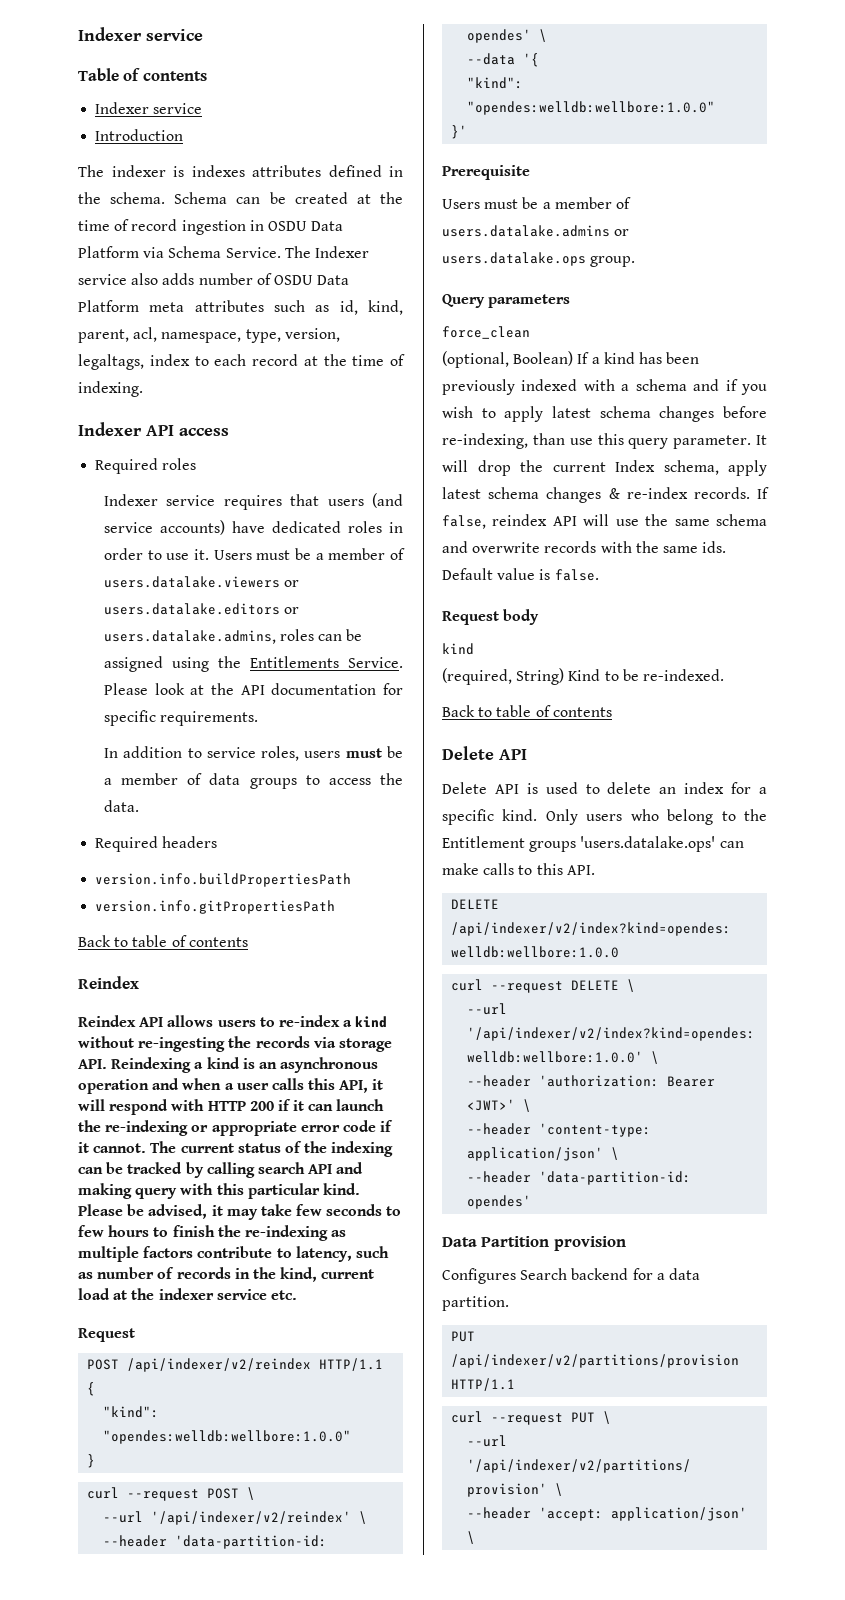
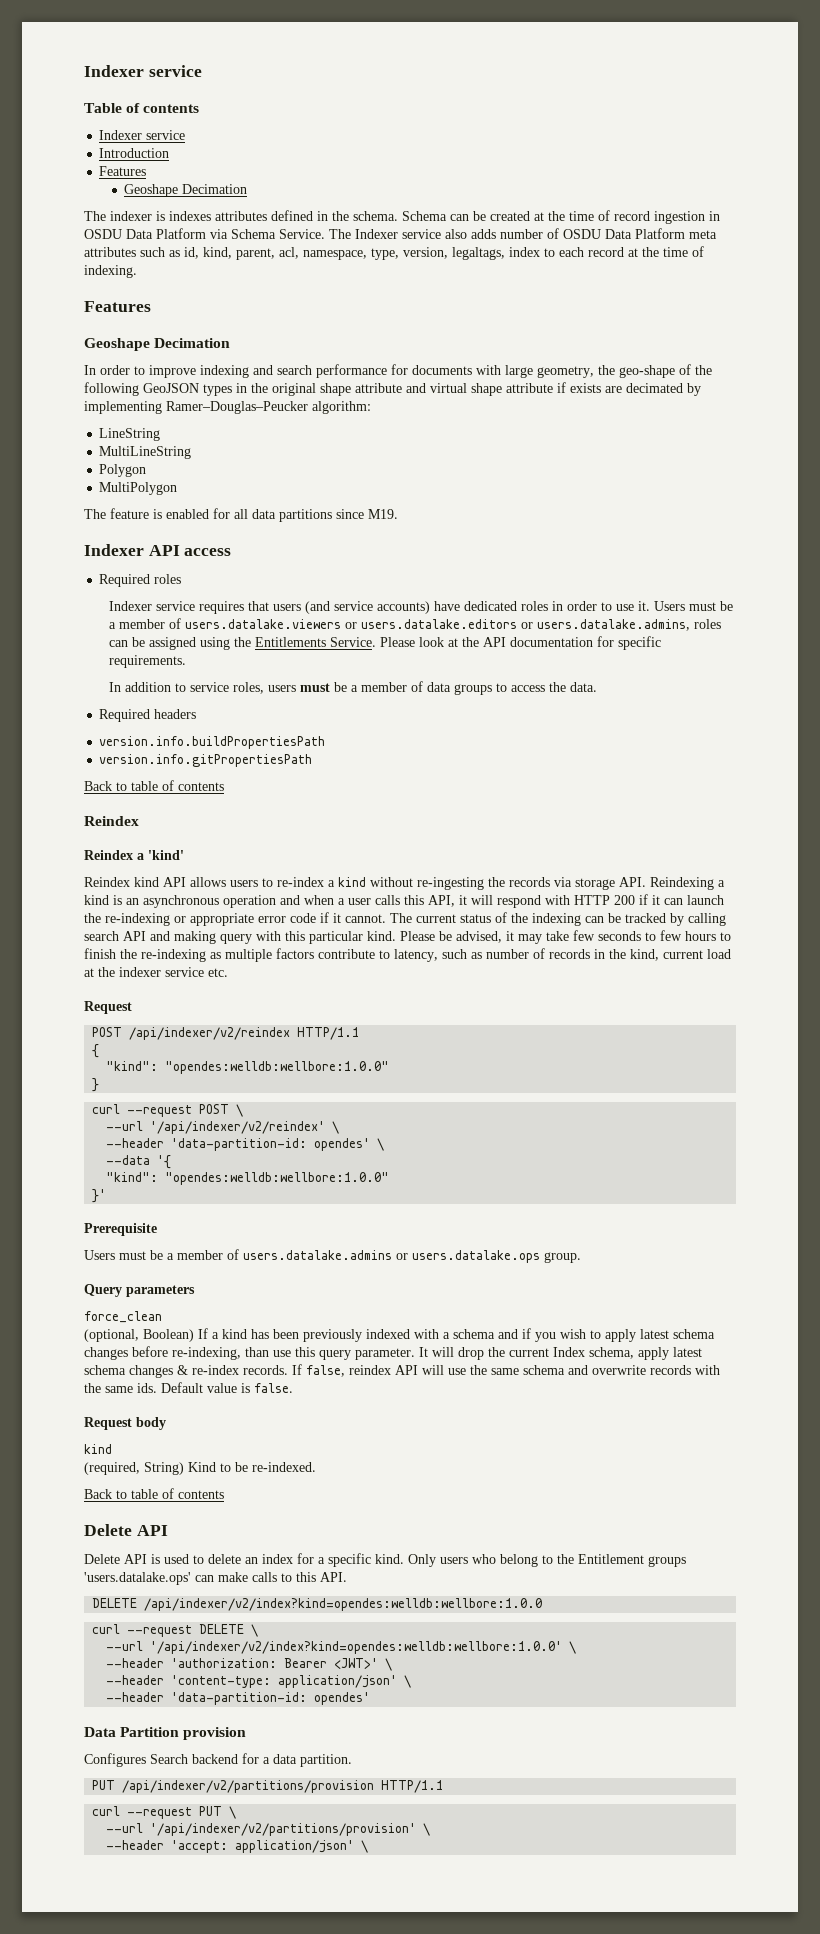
(184, 135) none -> [99,166,147,176] [124,184,248,197] // Features // Geoshape Decimation
(143, 389) none -> [84,301,151,312] [84,338,231,351] [84,364,712,378] [84,382,701,396] [84,401,371,414] [99,428,161,441] [99,446,192,459] [99,464,147,477] [99,482,178,495] [84,508,398,522] // Features // Geoshape Decimation // In order to improve indexing and search performance for documents with large geometry, the geo-shape of the following GeoJSON types in the original shape attribute and virtual shape attribute if exists are decimated by implementing Ramer–Douglas–Peucker algorithm: // LineString // MultiLineString // Polygon // MultiPolygon // The feature is enabled for all data partitions since M19.
(136, 1021) none -> [137,850,184,860] [84,877,159,887] a 'kind' // Reindex kind

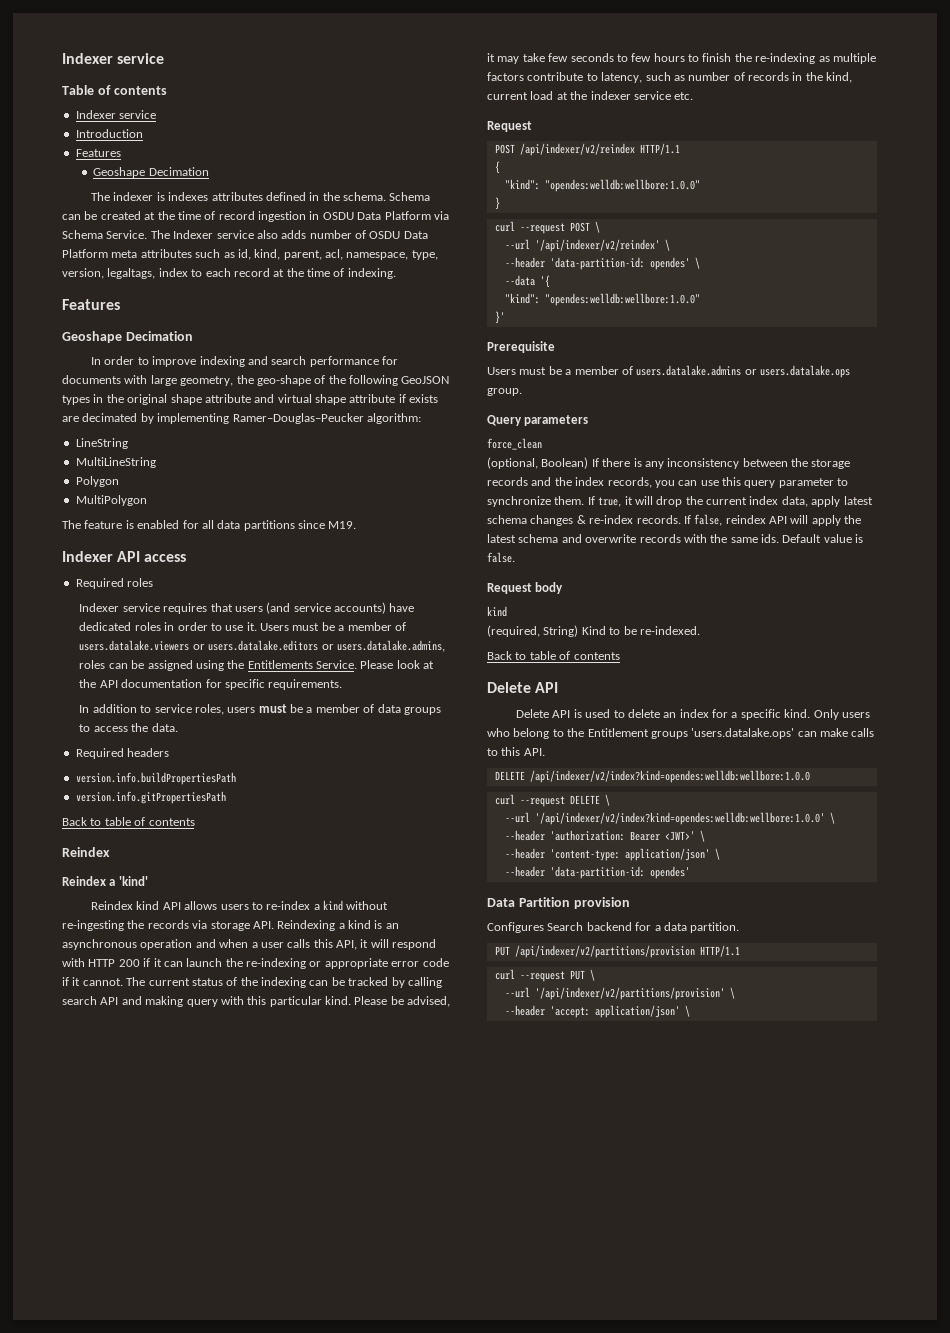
[212,1328,715,1342] [84,1346,428,1360] a kind has been previously indexed with a schema and if you wish to apply latest schema changes before re-indexing, than use this query parameter. It -> [602,458,851,469] [487,477,849,488] [487,496,633,507] there is any inconsistency between the storage records and the index records, you can use this query parameter to synchronize them. If true, it
[553,1347,634,1359] Index schema, -> [749,496,808,507] index data,
[448,1365,519,1375] use the same -> [811,515,862,526] [487,534,516,543] apply the latest

